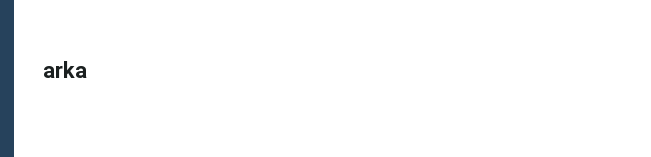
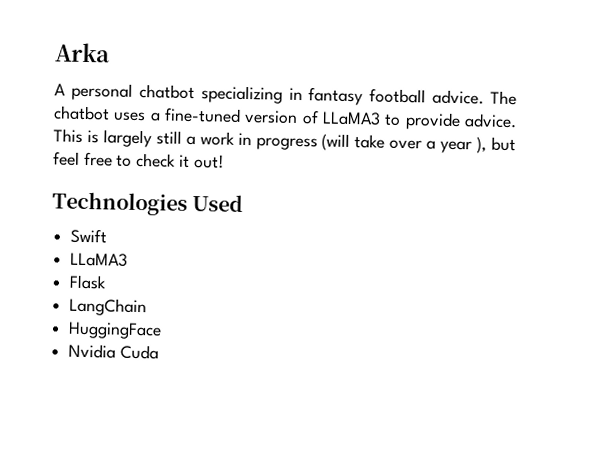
[43,61,87,78] arka -> [55,42,110,63] [54,82,517,106] [53,105,517,131] [53,128,517,154] [53,151,224,169] [52,191,244,216] [70,228,108,244] [70,252,129,267] [69,274,108,290] [69,297,148,317] [68,321,163,340] [68,343,159,360] Arka // A personal chatbot specializing in fantasy football advice. The chatbot uses a fine-tuned version of LLaMA3 to provide advice. This is largely still a work in progress (will take over a year ), but feel free to check it out! // Technologies Used // Swift // LLaMA3 // Flask // LangChain // HuggingFace // Nvidia Cuda

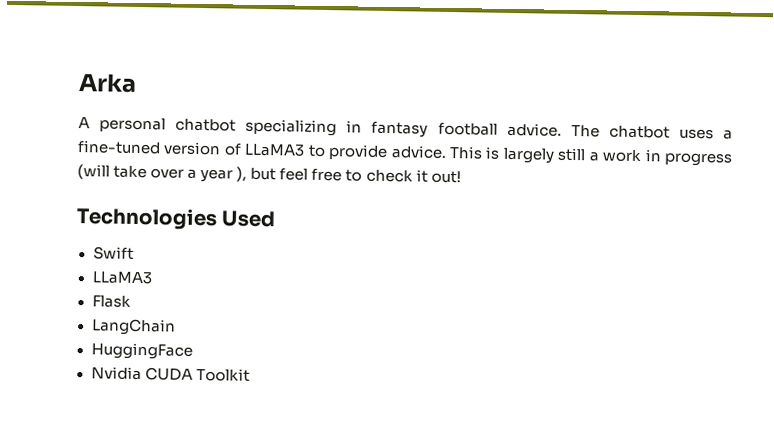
[119,344,159,360] Cuda -> [144,367,250,382] CUDA Toolkit

